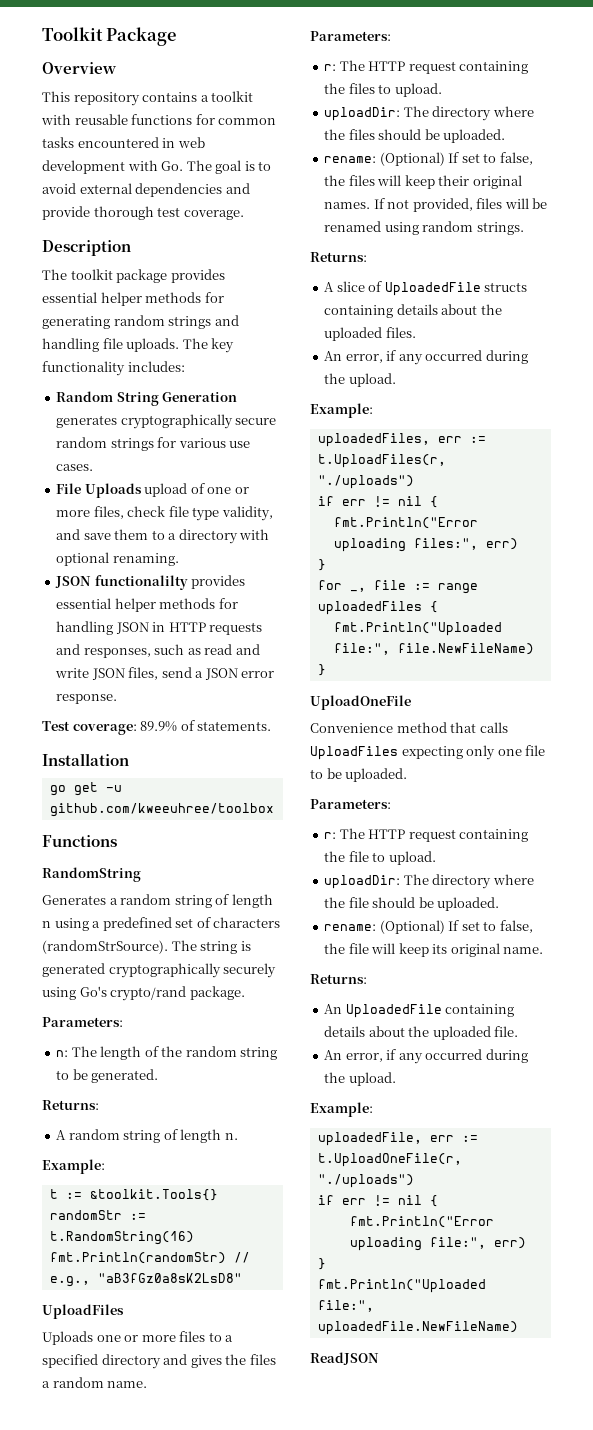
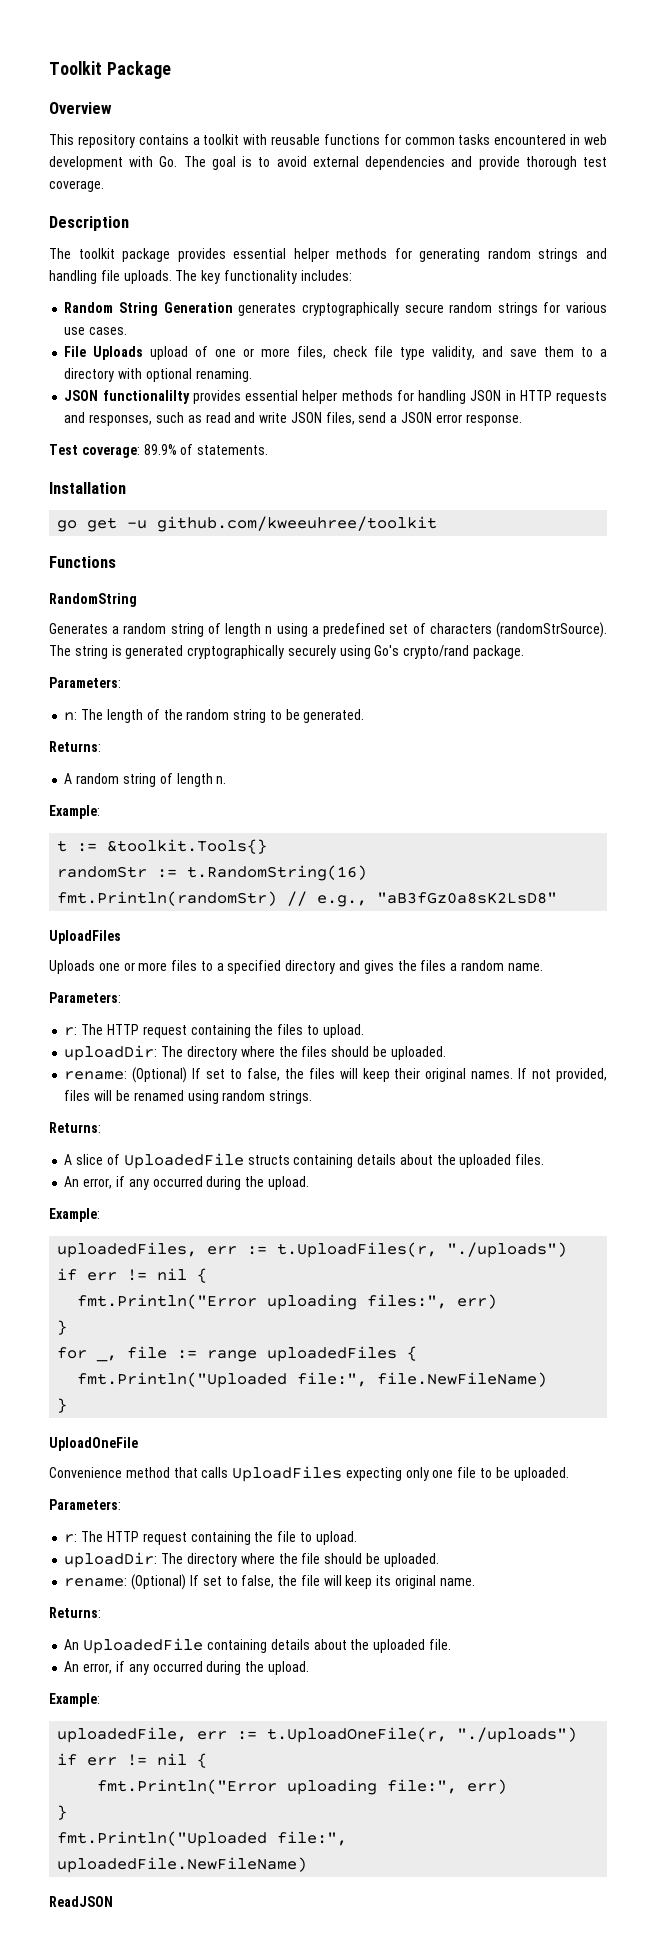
[49,803,274,817] github.com/kweeuhree/toolbox -> [157,516,438,532] github.com/kweeuhree/toolkit

